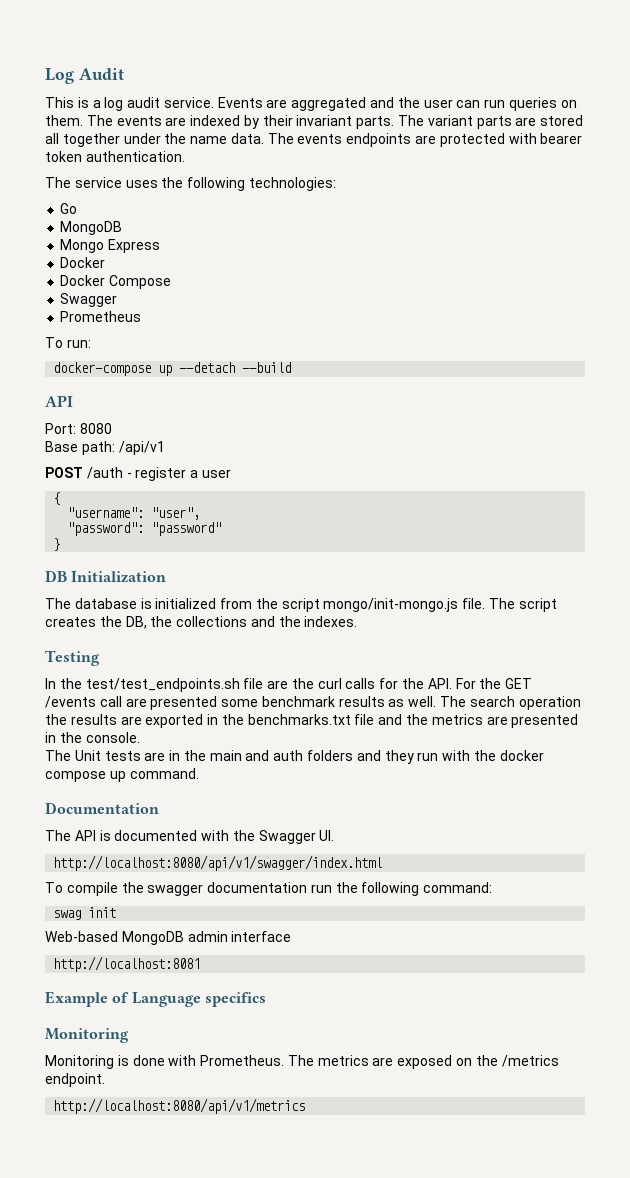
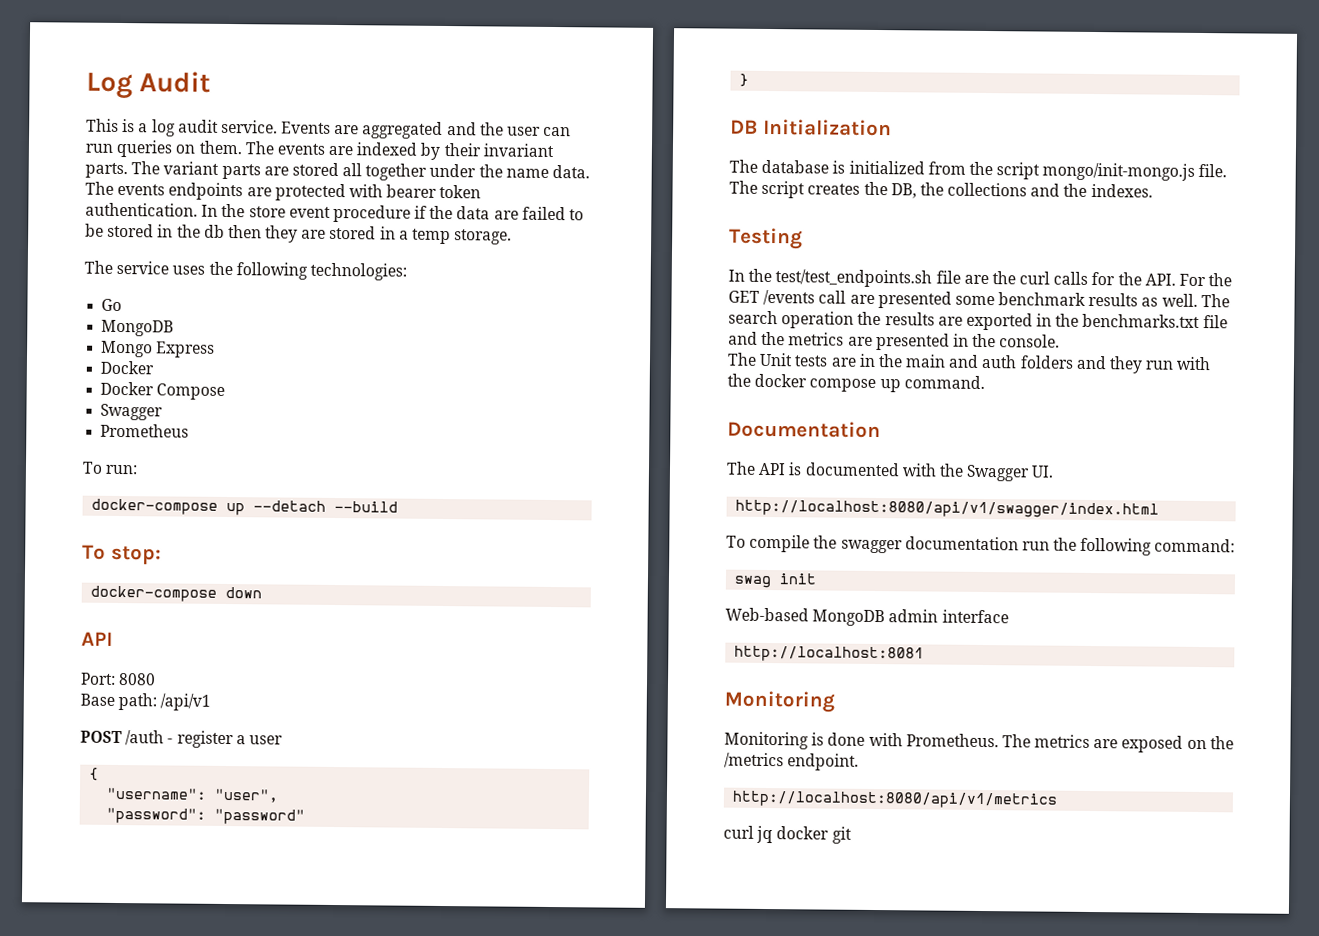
(185, 156) none -> [201,203,585,223] [85,223,513,245] In the store event procedure if the data are failed to be stored in the db then they are stored in a temp storage.
(292, 367) none -> [82,544,162,565] [90,585,263,602] // To stop: // docker-compose down
[45,991,266,1007] // Example of Language specifics -> (925, 654) none
(306, 1106) none -> [723,825,852,844] // curl jq docker git

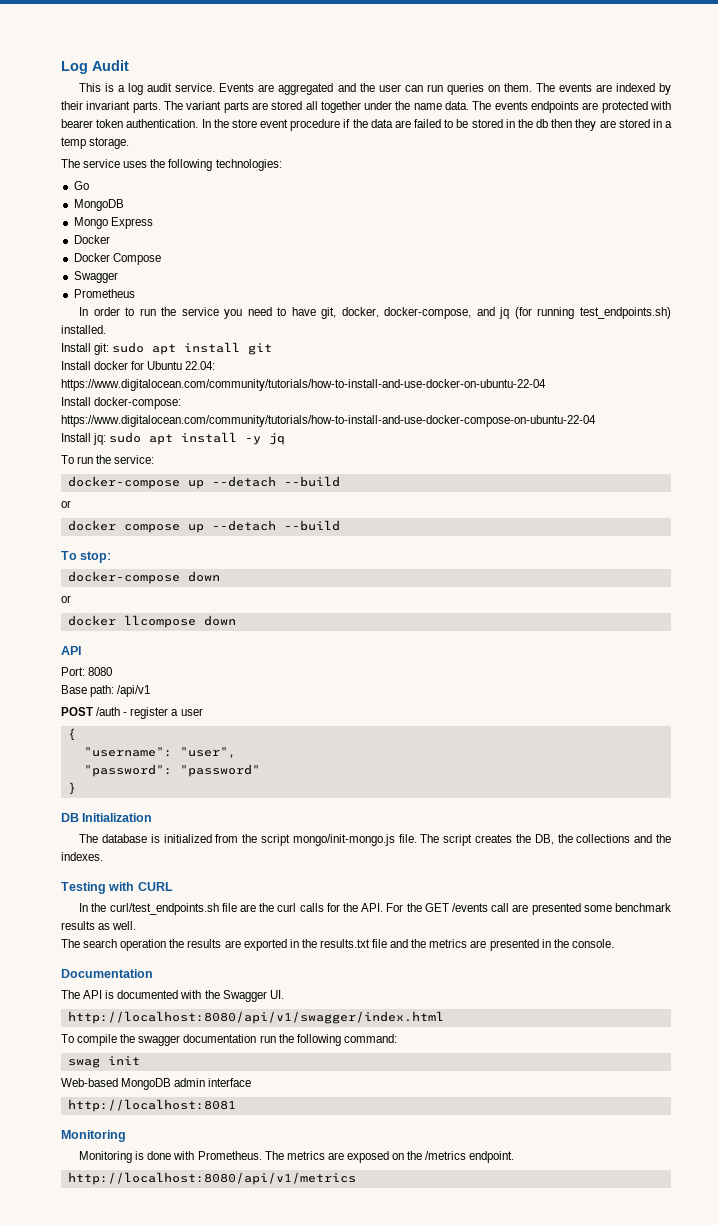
[82,461,139,475] [91,498,219,515] To run: // docker-compose -> [79,307,671,319] [61,325,106,334] [61,342,273,355] [61,361,216,370] [61,379,546,391] [61,397,182,409] [61,415,596,427] [61,432,286,445] [61,455,155,464] [67,476,340,489] [61,500,71,508] [67,520,180,533] In order to run the service you need to have git, docker, docker-compose, and jq (for running test_endpoints.sh) installed. // Install git: sudo apt install git // Install docker for Ubuntu 22.04: https://www.digitalocean.com/community/tutorials/how-to-install-and-use-docker-on-ubuntu-22-04 // Install docker-compose: https://www.digitalocean.com/community/tutorials/how-to-install-and-use-docker-compose-on-ubuntu-22-04 // Install jq: sudo apt install -y jq // To run the service: // docker-compose up --detach --build // or // docker compose
(263, 592) none -> [61,595,71,603] [67,615,236,628] // or // docker llcompose down
[728,268,933,288] // In the test/test_endpoints.sh -> [108,882,173,891] [79,903,219,915] with CURL // In the curl/test_endpoints.sh
(1198, 300) none -> (137, 925) //
[1082,313,1201,328] benchmarks.txt -> [319,939,370,948] results.txt
[727,352,1212,374] [727,373,985,393] // The Unit tests are in the main and auth folders and they run with the docker compose up command. -> (614, 943) none
[723,825,852,844] // curl jq docker git -> (356, 1178) none

